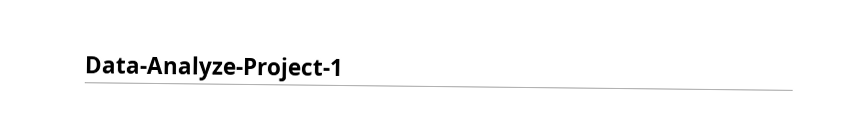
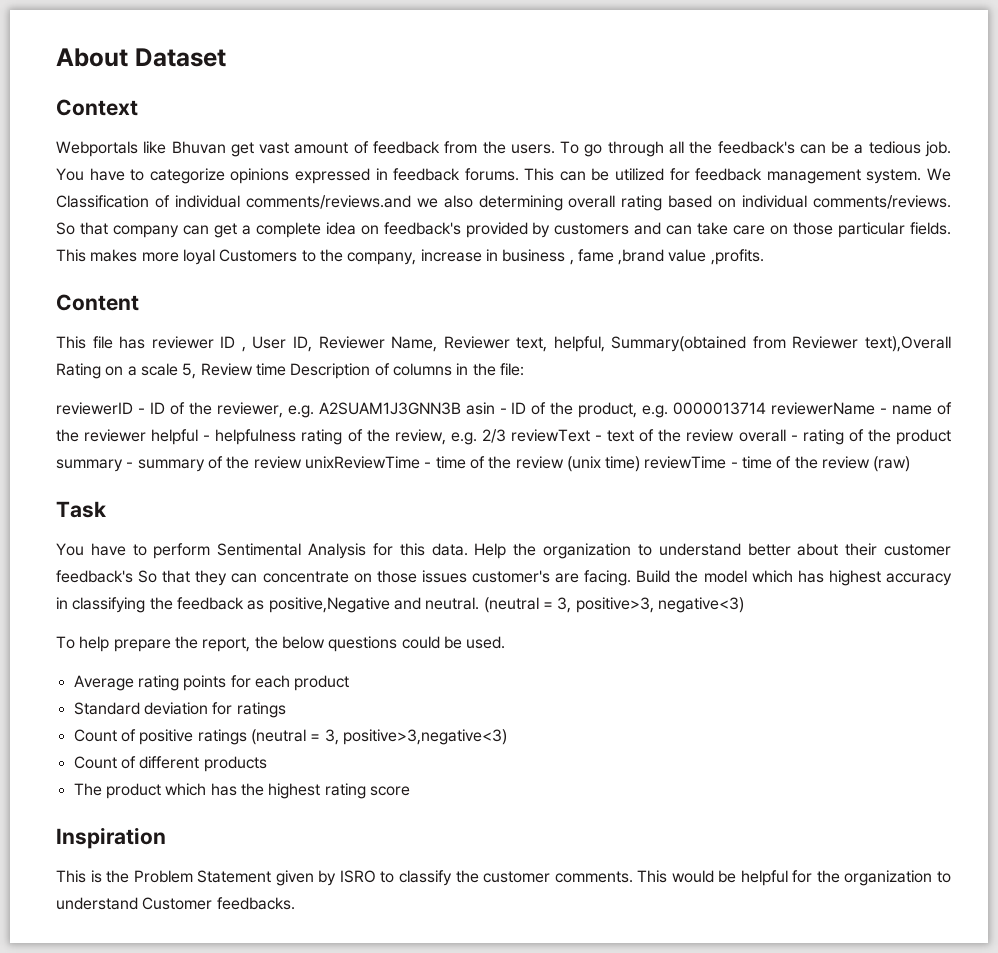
[84,55,344,83] Data-Analyze-Project-1 -> [56,48,226,67] [56,99,138,116] [56,141,952,157] [56,168,952,184] [56,195,951,211] [56,222,952,238] [56,249,764,265] [56,294,139,311] [56,336,951,352] [56,363,524,379] [56,402,952,418] [56,429,952,445] [56,456,911,472] [56,501,106,518] [56,543,952,559] [56,570,952,586] [56,597,744,613] [56,636,506,652] [73,675,350,691] [73,702,286,718] [73,729,507,745] [73,756,267,772] [73,783,410,799] [56,827,166,849] [56,870,951,886] [56,897,295,910] About Dataset // Context // Webportals like Bhuvan get vast amount of feedback from the users. To go through all the feedback's can be a tedious job. You have to categorize opinions expressed in feedback forums. This can be utilized for feedback management system. We Classification of individual comments/reviews.and we also determining overall rating based on individual comments/reviews. So that company can get a complete idea on feedback's provided by customers and can take care on those particular fields. This makes more loyal Customers to the company, increase in business , fame ,brand value ,profits. // Content // This file has reviewer ID , User ID, Reviewer Name, Reviewer text, helpful, Summary(obtained from Reviewer text),Overall Rating on a scale 5, Review time Description of columns in the file: // reviewerID - ID of the reviewer, e.g. A2SUAM1J3GNN3B asin - ID of the product, e.g. 0000013714 reviewerName - name of the reviewer helpful - helpfulness rating of the review, e.g. 2/3 reviewText - text of the review overall - rating of the product summary - summary of the review unixReviewTime - time of the review (unix time) reviewTime - time of the review (raw) // Task // You have to perform Sentimental Analysis for this data. Help the organization to understand better about their customer feedback's So that they can concentrate on those issues customer's are facing. Build the model which has highest accuracy in classifying the feedback as positive,Negative and neutral. (neutral = 3, positive>3, negative<3) // To help prepare the report, the below questions could be used. // Average rating points for each product // Standard deviation for ratings // Count of positive ratings (neutral = 3, positive>3,negative<3) // Count of different products // The product which has the highest rating score // Inspiration // This is the Problem Statement given by ISRO to classify the customer comments. This would be helpful for the organization to understand Customer feedbacks.

